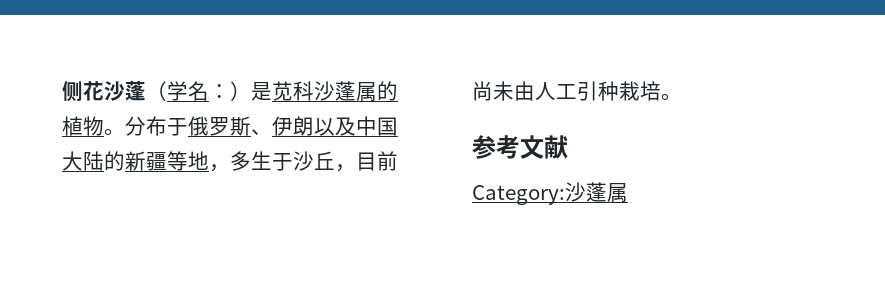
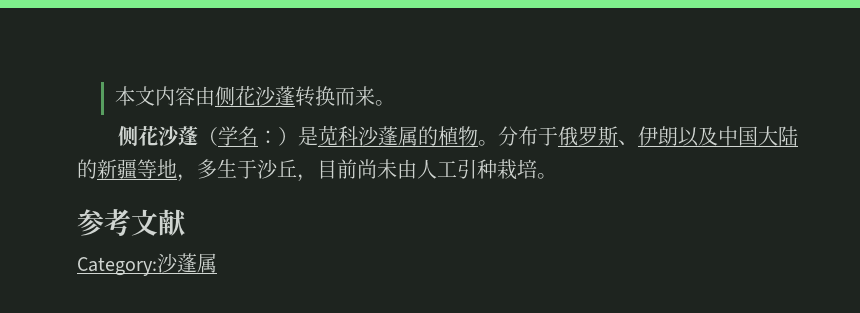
(62, 91) none -> [114,86,395,107] 本文内容由侧花沙蓬转换而来。 //

